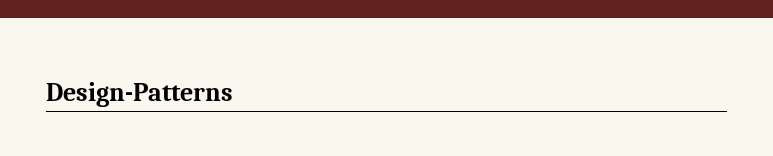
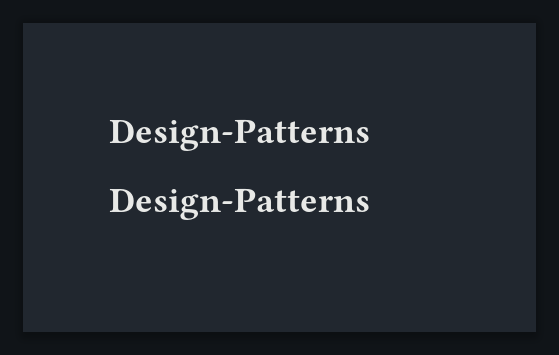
[46,82,233,107] Design-Patterns -> [109,119,370,151] [109,188,370,220] Design-Patterns // Design-Patterns

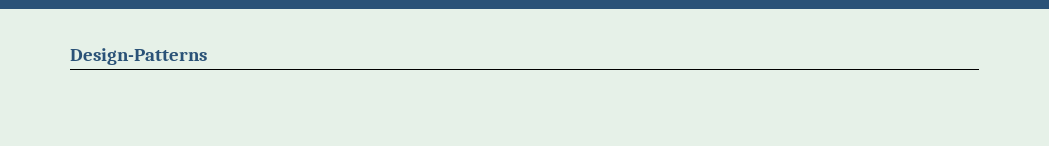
[109,119,370,151] [109,188,370,220] Design-Patterns // Design-Patterns -> [70,48,207,65] Design-Patterns

